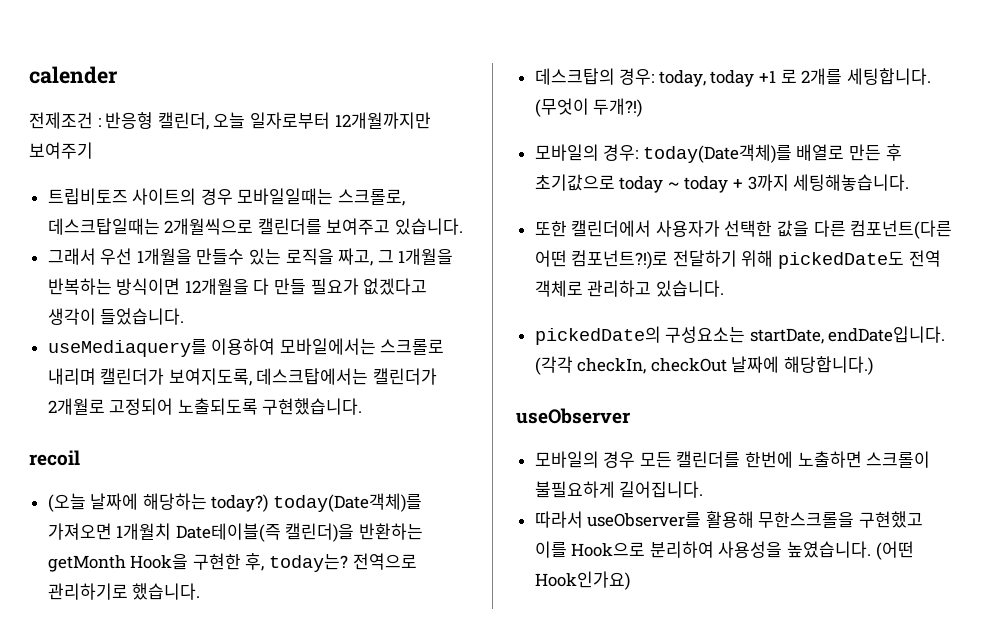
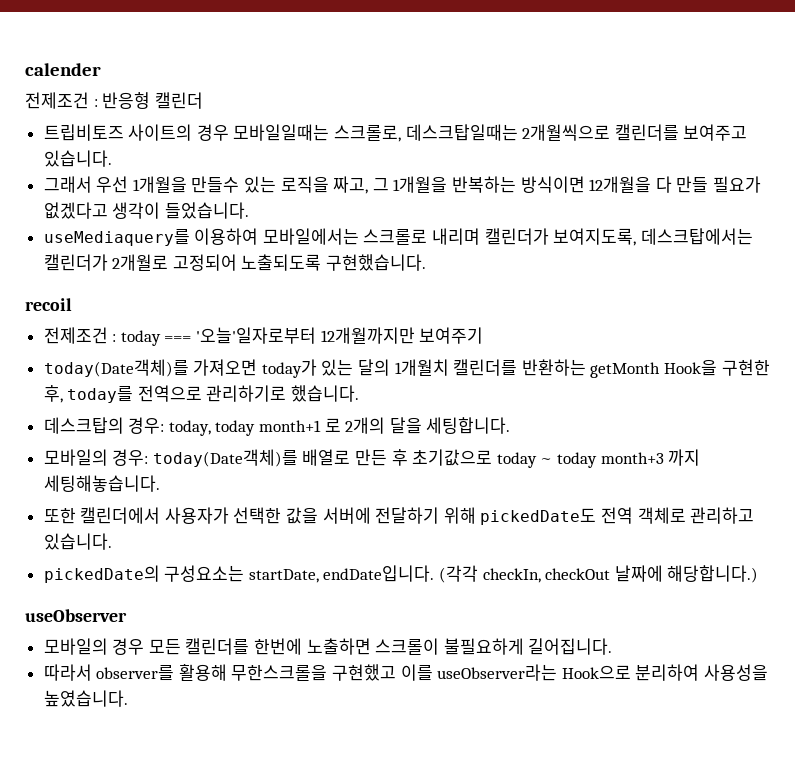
[157,112,431,130] [29,142,93,159] 캘린더, 오늘 일자로부터 12개월까지만 보여주기 -> [154,92,203,109] 캘린더
[47,493,423,512] [47,523,355,542] (오늘 날짜에 해당하는 today?) today(Date객체)를 가져오면 1개월치 Date테이블(즉 캘린더)을 -> [43,327,484,346] [43,359,518,378] 전제조건 : today === '오늘'일자로부터 12개월까지만 보여주기 // today(Date객체)를 가져오면 today가 있는 달의 1개월치 캘린더를
[269,553,349,572] today는? -> [67,386,134,403] today를
[759,68,843,85] +1 로 2개를 -> [259,417,422,434] month+1 로 2개의 달을
[534,98,643,117] (무엇이 두개?!) -> (511, 425) none
[733,174,789,191] + 3까지 -> [600,449,701,466] month+3 까지
[813,220,953,239] [534,250,669,269] 다른 컴포넌트(다른 어떤 컴포넌트?!)로 -> [322,507,371,524] 서버에
[587,512,702,528] useObserver를 -> [96,665,175,681] observer를
(567, 549) none -> [437,664,558,681] useObserver라는
[875,541,914,560] [534,571,630,590] (어떤 Hook인가요) -> (128, 698) none

